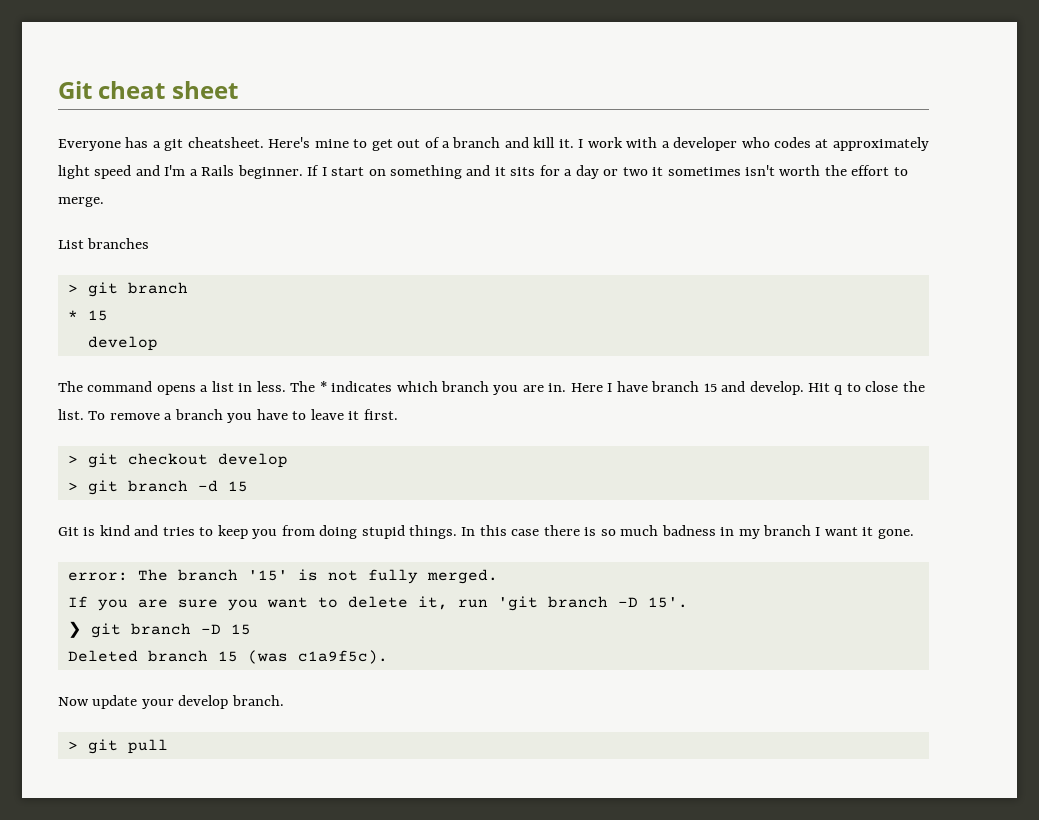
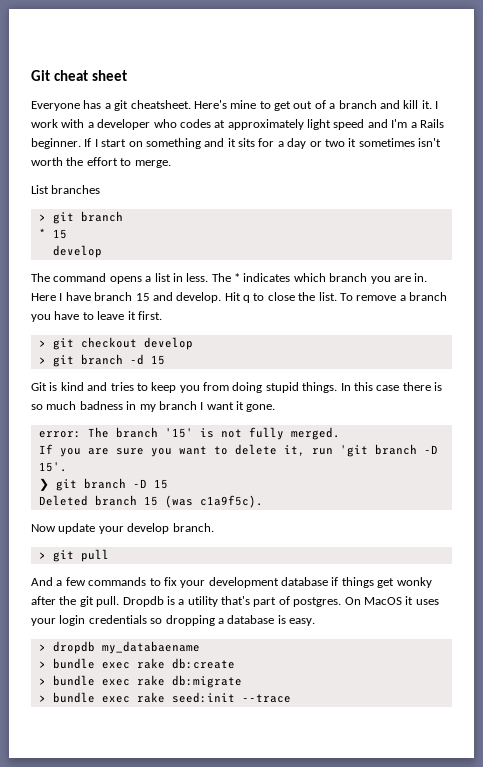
(168, 746) none -> [31,577,432,588] [31,596,439,607] [31,615,315,626] [38,641,200,654] [38,658,235,669] [38,675,242,688] [38,692,291,703] // And a few commands to fix your development database if things get wonky after the git pull. Dropdb is a utility that's part of postgres. On MacOS it uses your login credentials so dropping a database is easy. // > dropdb my_databaename // > bundle exec rake db:create // > bundle exec rake db:migrate // > bundle exec rake seed:init --trace

